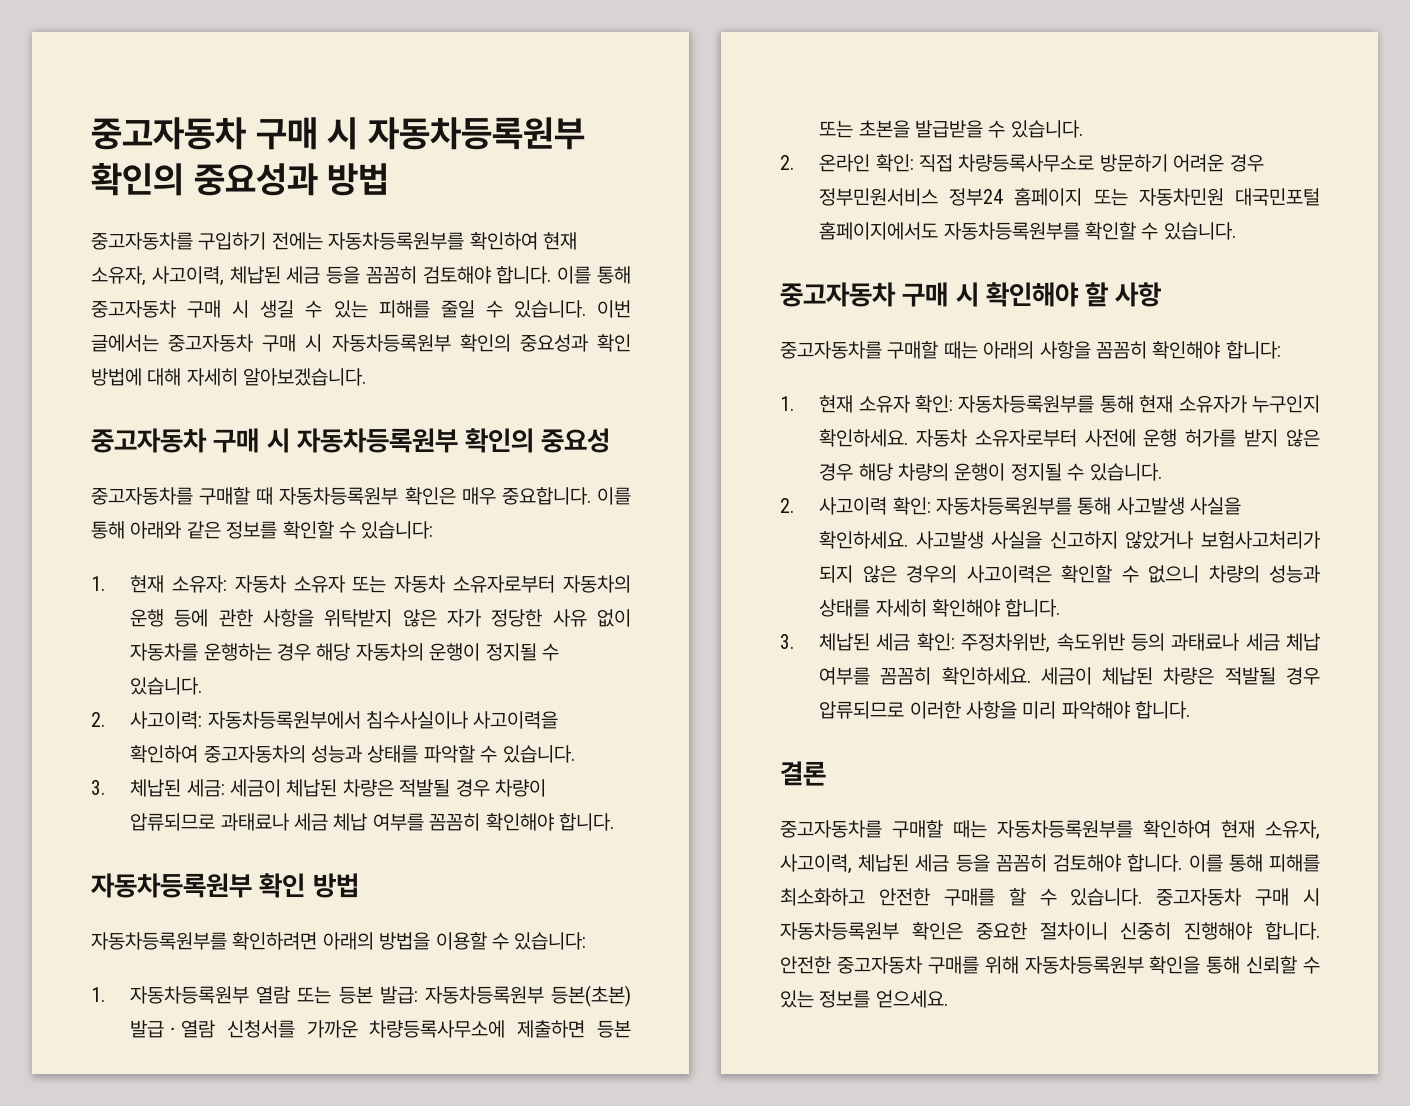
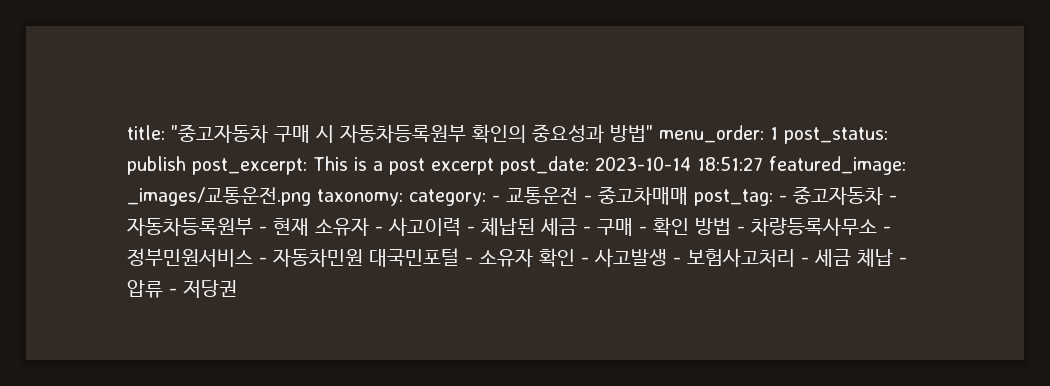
[91,117,586,150] [91,163,390,196] [91,232,577,250] [91,266,631,286] [91,300,632,318] [91,334,631,352] [91,368,367,386] [91,428,611,453] [91,487,632,505] [91,521,434,539] [91,575,631,593] [130,609,632,627] [130,643,559,661] [130,677,203,695] [91,711,559,729] [130,745,575,763] [91,779,546,797] [130,813,614,831] [91,873,359,898] [91,932,587,950] [91,985,631,1007] [130,1020,631,1038] [819,120,1083,138] [780,154,1264,172] [819,187,1320,206] [819,221,1236,240] [780,282,1162,307] [780,341,1281,359] [780,395,1320,413] [819,429,1320,447] [819,463,1162,481] [780,497,1242,515] [819,531,1320,549] [819,565,1320,583] [819,599,1061,617] [780,633,1320,653] [819,667,1320,685] [819,701,1191,719] [780,761,826,786] [780,820,1320,840] [780,854,1320,874] [780,888,1320,906] [780,922,1320,940] [780,956,1320,974] [780,990,948,1008] 중고자동차 구매 시 자동차등록원부 확인의 중요성과 방법 // 중고자동차를 구입하기 전에는 자동차등록원부를 확인하여 현재 소유자, 사고이력, 체납된 세금 등을 꼼꼼히 검토해야 합니다. 이를 통해 중고자동차 구매 시 생길 수 있는 피해를 줄일 수 있습니다. 이번 글에서는 중고자동차 구매 시 자동차등록원부 확인의 중요성과 확인 방법에 대해 자세히 알아보겠습니다. // 중고자동차 구매 시 자동차등록원부 확인의 중요성 // 중고자동차를 구매할 때 자동차등록원부 확인은 매우 중요합니다. 이를 통해 아래와 같은 정보를 확인할 수 있습니다: // 1. 현재 소유자: 자동차 소유자 또는 자동차 소유자로부터 자동차의 운행 등에 관한 사항을 위탁받지 않은 자가 정당한 사유 없이 자동차를 운행하는 경우 해당 자동차의 운행이 정지될 수 있습니다. // 2. 사고이력: 자동차등록원부에서 침수사실이나 사고이력을 확인하여 중고자동차의 성능과 상태를 파악할 수 있습니다. // 3. 체납된 세금: 세금이 체납된 차량은 적발될 경우 차량이 압류되므로 과태료나 세금 체납 여부를 꼼꼼히 확인해야 합니다. // 자동차등록원부 확인 방법 // 자동차등록원부를 확인하려면 아래의 방법을 이용할 수 있습니다: // 1. 자동차등록원부 열람 또는 등본 발급: 자동차등록원부 등본(초본) 발급ㆍ열람 신청서를 가까운 차량등록사무소에 제출하면 등본 또는 초본을 발급받을 수 있습니다. // 2. 온라인 확인: 직접 차량등록사무소로 방문하기 어려운 경우 정부민원서비스 정부24 홈페이지 또는 자동차민원 대국민포털 홈페이지에서도 자동차등록원부를 확인할 수 있습니다. // 중고자동차 구매 시 확인해야 할 사항 // 중고자동차를 구매할 때는 아래의 사항을 꼼꼼히 확인해야 합니다: // 1. 현재 소유자 확인: 자동차등록원부를 통해 현재 소유자가 누구인지 확인하세요. 자동차 소유자로부터 사전에 운행 허가를 받지 않은 경우 해당 차량의 운행이 정지될 수 있습니다. // 2. 사고이력 확인: 자동차등록원부를 통해 사고발생 사실을 확인하세요. 사고발생 사실을 신고하지 않았거나 보험사고처리가 되지 않은 경우의 사고이력은 확인할 수 없으니 차량의 성능과 상태를 자세히 확인해야 합니다. // 3. 체납된 세금 확인: 주정차위반, 속도위반 등의 과태료나 세금 체납 여부를 꼼꼼히 확인하세요. 세금이 체납된 차량은 적발될 경우 압류되므로 이러한 사항을 미리 파악해야 합니다. // 결론 // 중고자동차를 구매할 때는 자동차등록원부를 확인하여 현재 소유자, 사고이력, 체납된 세금 등을 꼼꼼히 검토해야 합니다. 이를 통해 피해를 최소화하고 안전한 구매를 할 수 있습니다. 중고자동차 구매 시 자동차등록원부 확인은 중요한 절차이니 신중히 진행해야 합니다. 안전한 중고자동차 구매를 위해 자동차등록원부 확인을 통해 신뢰할 수 있는 정보를 얻으세요. -> [127,124,888,144] [127,156,906,175] [127,186,897,206] [127,217,891,236] [127,248,907,267] [127,280,237,298] title: "중고자동차 구매 시 자동차등록원부 확인의 중요성과 방법" menu_order: 1 post_status: publish post_excerpt: This is a post excerpt post_date: 2023-10-14 18:51:27 featured_image: _images/교통운전.png taxonomy: category: - 교통운전 - 중고차매매 post_tag: - 중고자동차 - 자동차등록원부 - 현재 소유자 - 사고이력 - 체납된 세금 - 구매 - 확인 방법 - 차량등록사무소 - 정부민원서비스 - 자동차민원 대국민포털 - 소유자 확인 - 사고발생 - 보험사고처리 - 세금 체납 - 압류 - 저당권

